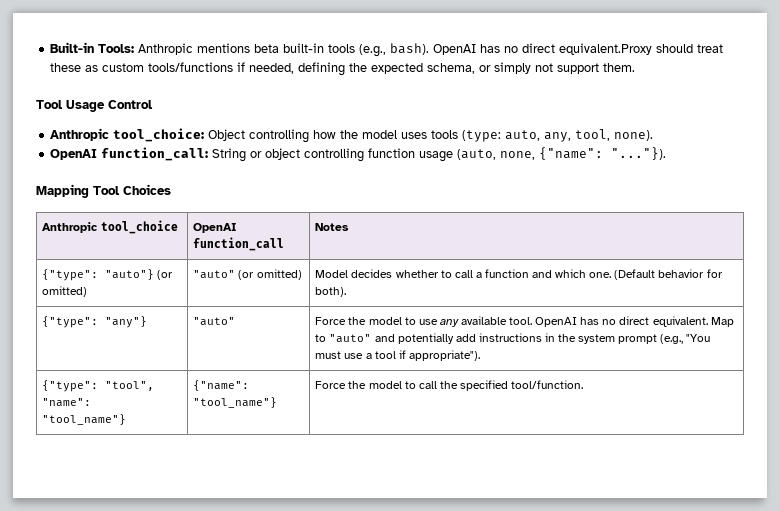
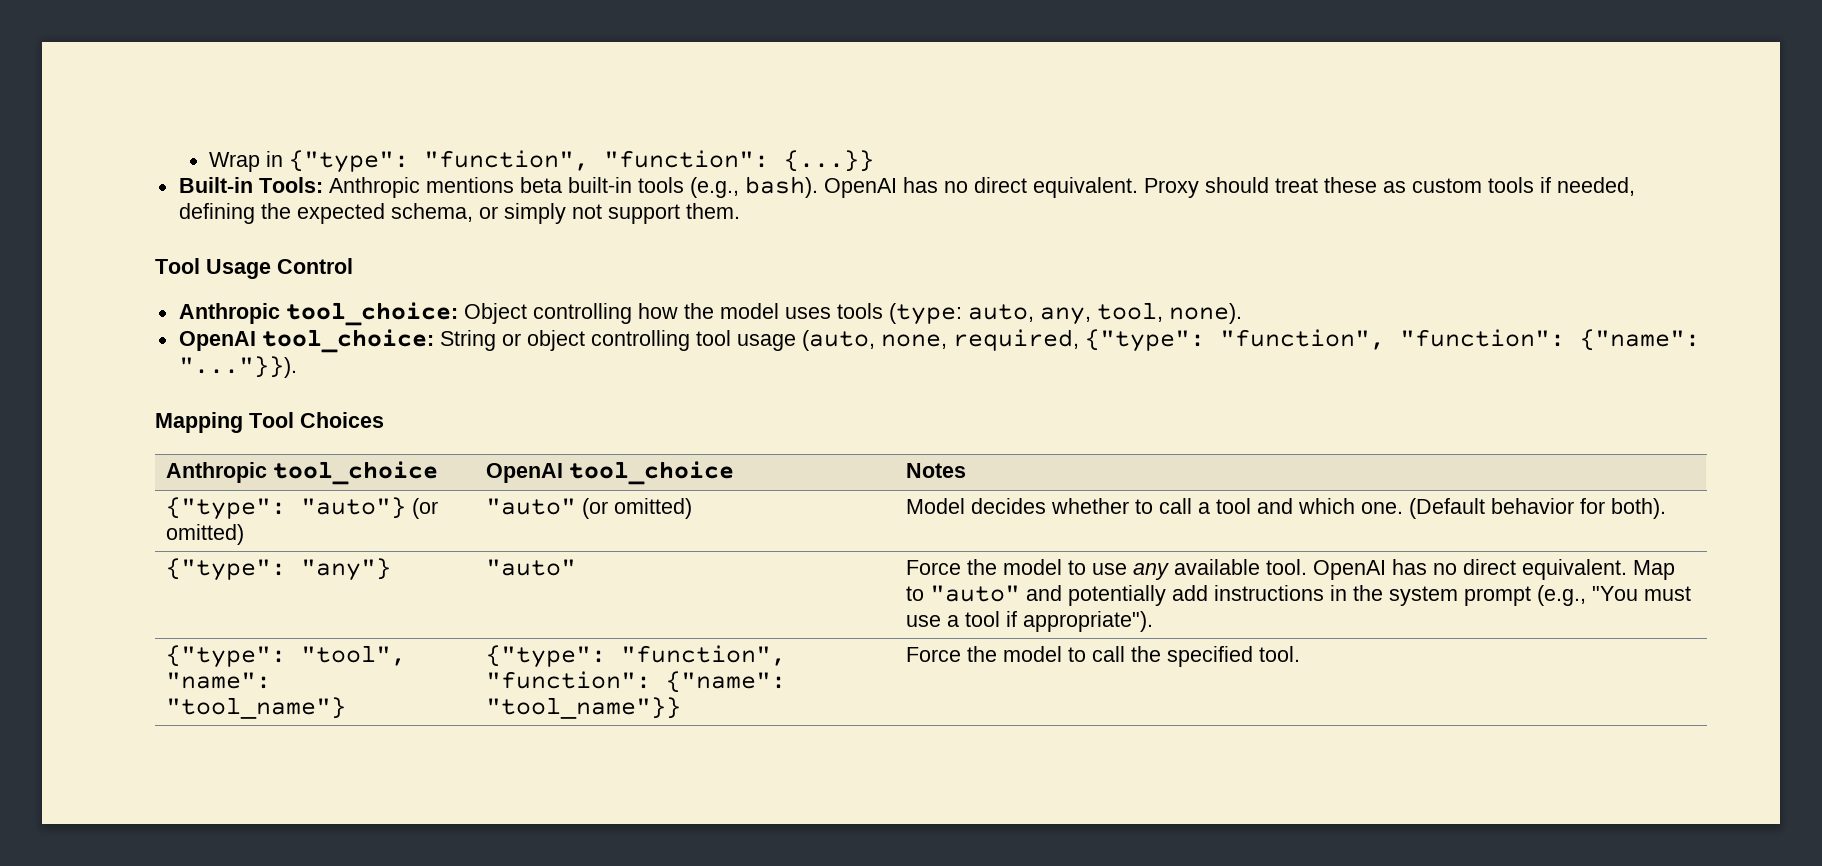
(50, 47) none -> [209,150,875,173] Wrap in {"type": "function", "function": {...}} //
[559,43,653,55] equivalent.Proxy -> [1032,177,1199,198] equivalent. Proxy
[148,62,234,72] tools/functions -> [1487,177,1534,193] tools
[101,147,209,161] function_call: -> [261,329,434,353] tool_choice:
[368,148,416,158] function -> [695,330,731,346] tool
[539,147,667,160] {"name": "..."}). -> [952,329,1700,352] [178,356,297,378] required, {"type": "function", "function": {"name": "..."}}).
[193,237,285,251] function_call -> [568,461,734,485] tool_choice
[484,269,529,278] function -> [1215,498,1251,514] tool
[193,380,250,391] [193,397,278,408] {"name": "tool_name"} -> [485,645,786,668] [485,671,786,693] [485,697,681,719] {"type": "function", "function": {"name": "tool_name"}}
[511,380,584,389] tool/function. -> [1258,646,1300,662] tool.

